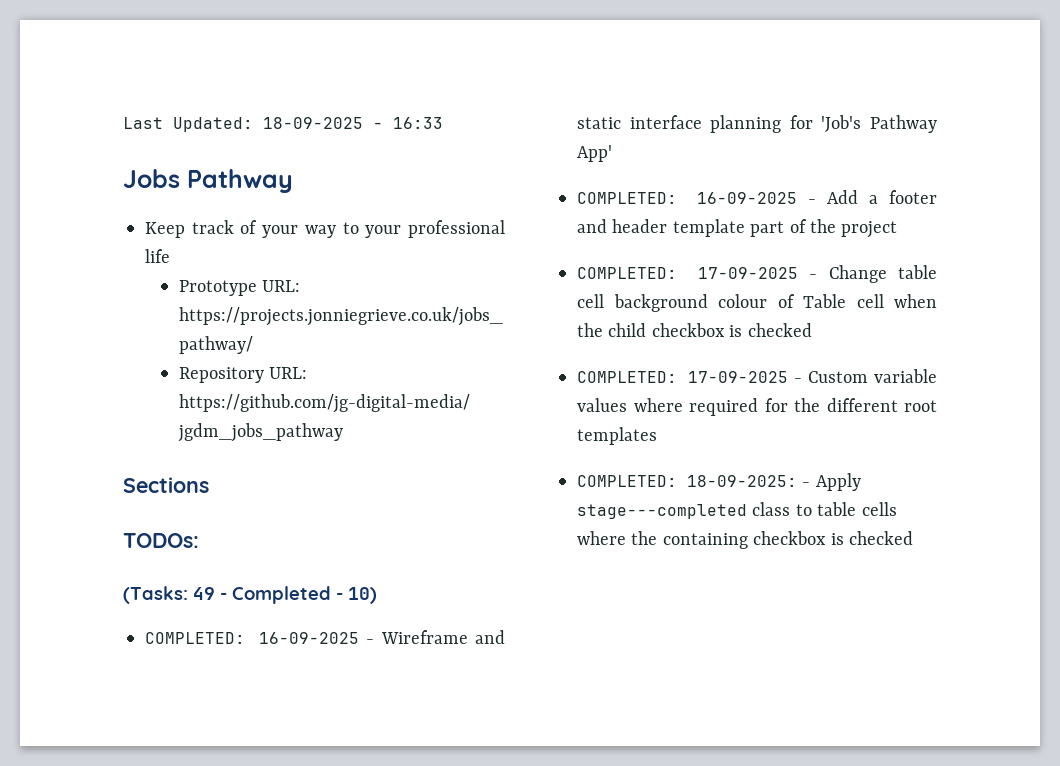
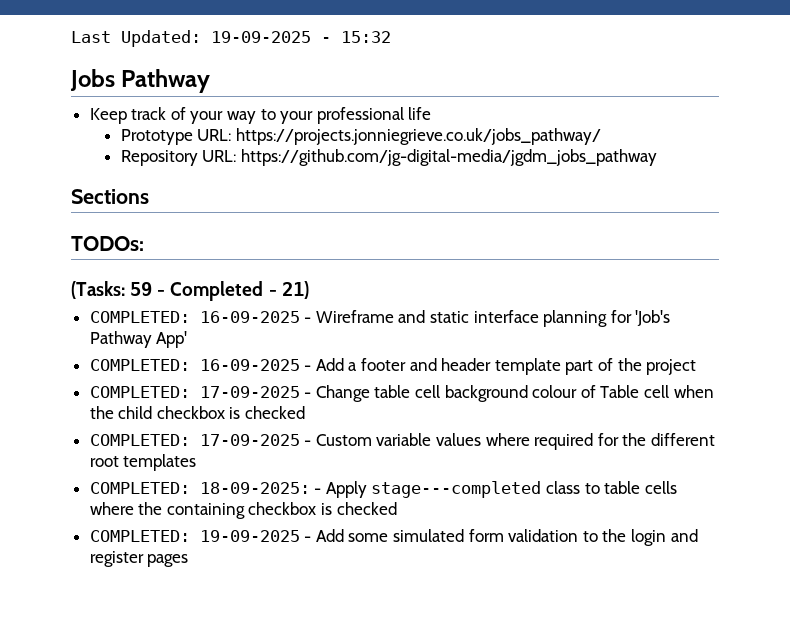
[263,117,443,129] 18-09-2025 - 16:33 -> [211,31,391,43] 19-09-2025 - 15:32
[193,587,215,600] 49 -> [130,282,153,296] 59
[348,587,377,604] 10) -> [281,281,309,299] 21)
(913, 538) none -> [89,529,698,546] [89,551,189,567] // COMPLETED: 19-09-2025 - Add some simulated form validation to the login and register pages

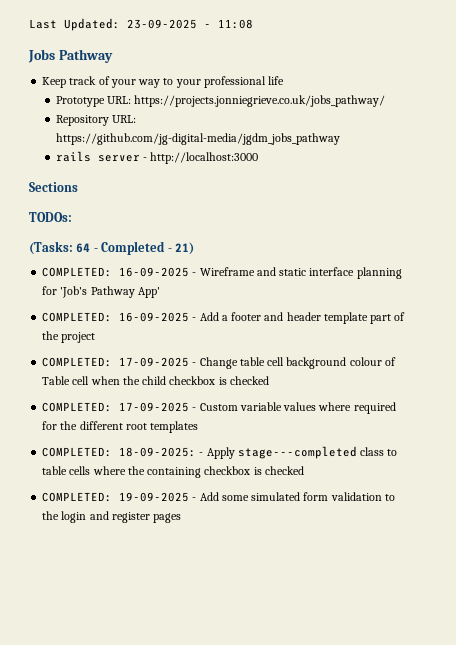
[211,31,391,43] 19-09-2025 - 15:32 -> [127,19,253,29] 23-09-2025 - 11:08
(657, 157) none -> [55,151,259,164] // rails server - http://localhost:3000
[130,282,153,296] 59 -> [76,243,91,253] 64

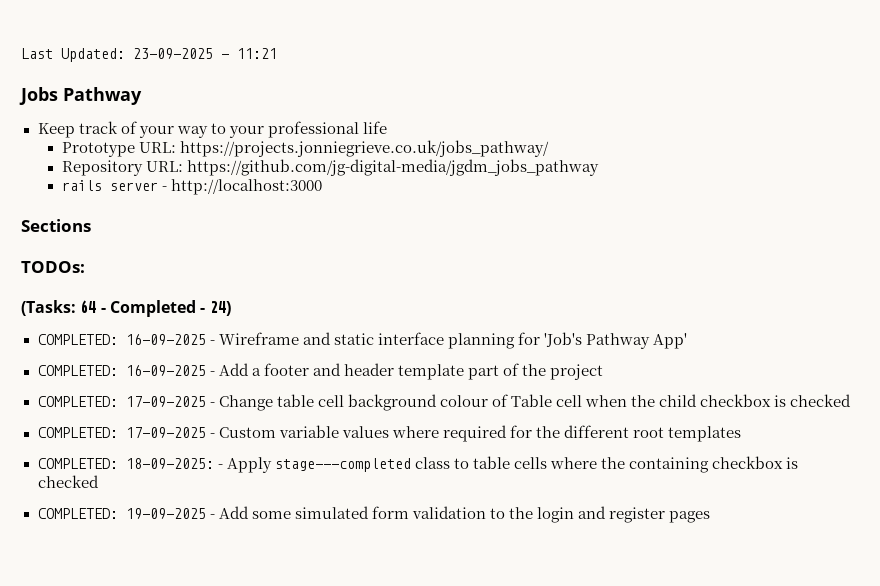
[218,19,253,29] 11:08 -> [237,48,277,59] 11:21
[174,242,194,255] 21) -> [209,301,231,316] 24)

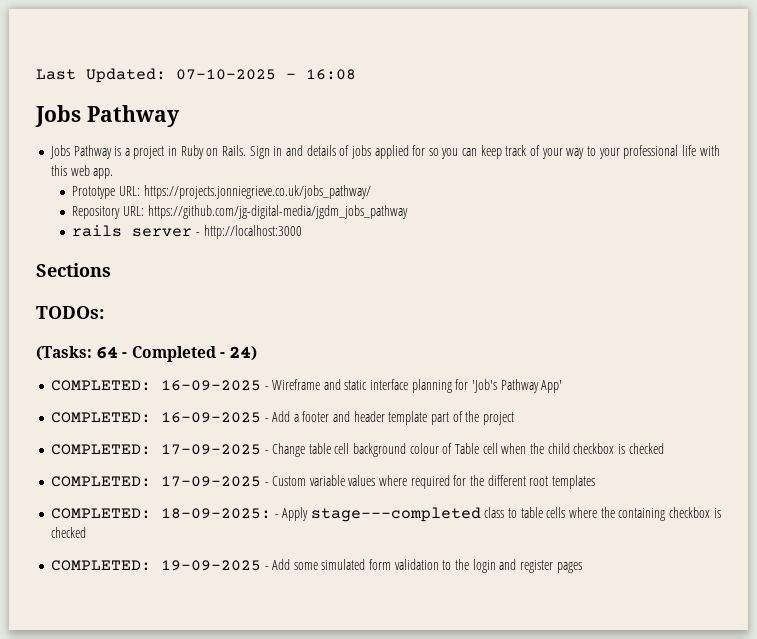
[133,48,277,59] 23-09-2025 - 11:21 -> [176,69,356,80] 07-10-2025 - 16:08
[37,123,75,138] Keep -> [49,145,502,159] Jobs Pathway is a project in Ruby on Rails. Sign in and details of jobs applied for so you can keep
(387, 127) none -> [699,145,720,156] [50,165,114,179] with this web app.

